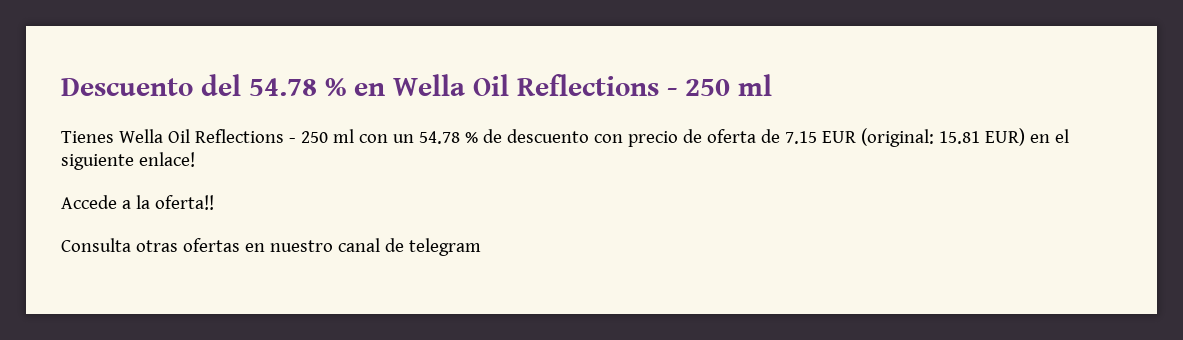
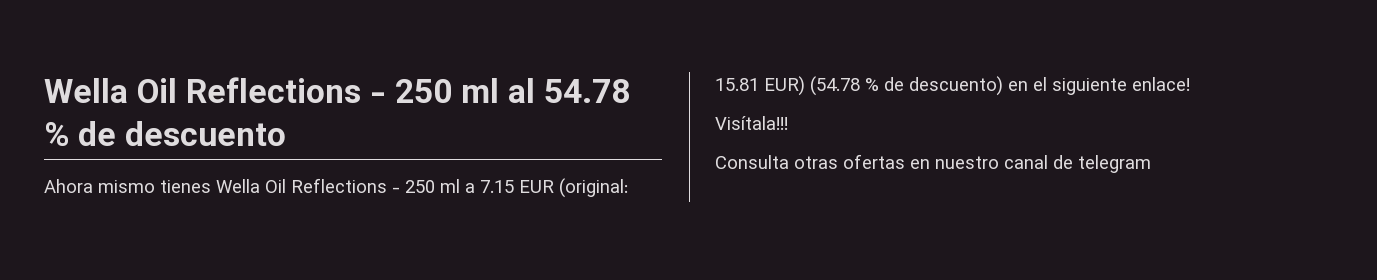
[61,74,772,96] [61,129,780,147] Descuento del 54.78 % en Wella Oil Reflections - 250 ml // Tienes Wella Oil Reflections - 250 ml con un 54.78 % de descuento con precio de oferta de -> [44,77,631,103] [44,121,287,146] [44,178,475,193] Wella Oil Reflections - 250 ml al 54.78 % de descuento // Ahora mismo tienes Wella Oil Reflections - 250 ml a
(1025, 137) none -> [810,76,1003,96] (54.78 % de descuento)
[61,195,214,210] Accede a la oferta!! -> [715,116,788,130] Visítala!!!

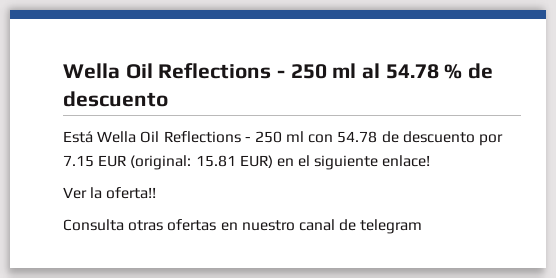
[44,178,475,193] Ahora mismo tienes Wella Oil Reflections - 250 ml a -> [63,131,504,146] Está Wella Oil Reflections - 250 ml con 54.78 de descuento por
[810,76,1003,96] (54.78 % de descuento) -> (273, 161) none
[715,116,788,130] Visítala!!! -> [63,187,157,199] Ver la oferta!!

